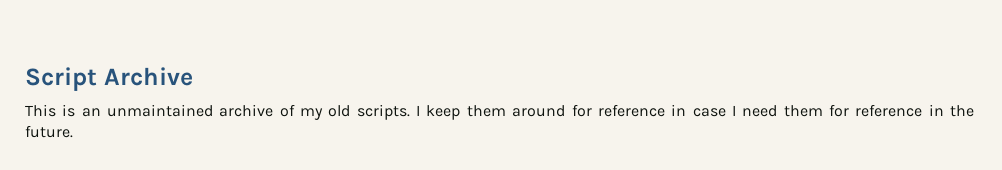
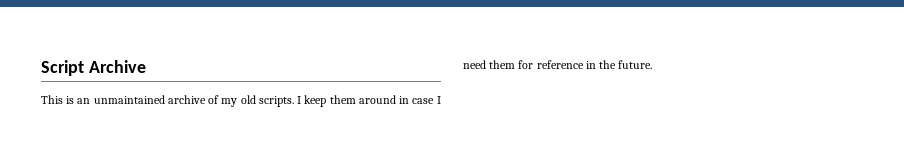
[571,104,665,117] for reference -> (396, 99) none

